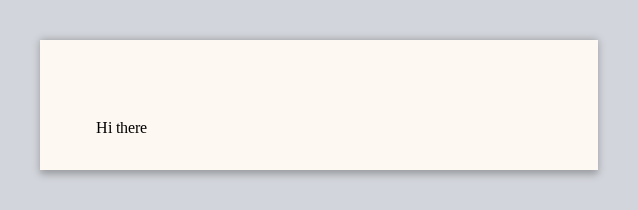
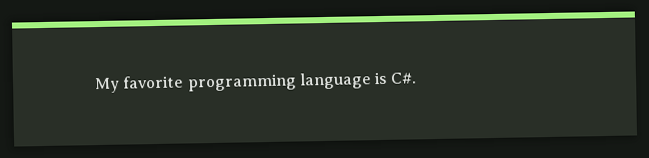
[96,122,148,133] Hi there -> [94,71,417,94] My favorite programming language is C#.

